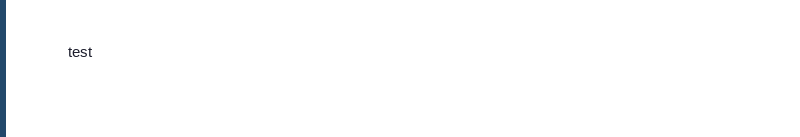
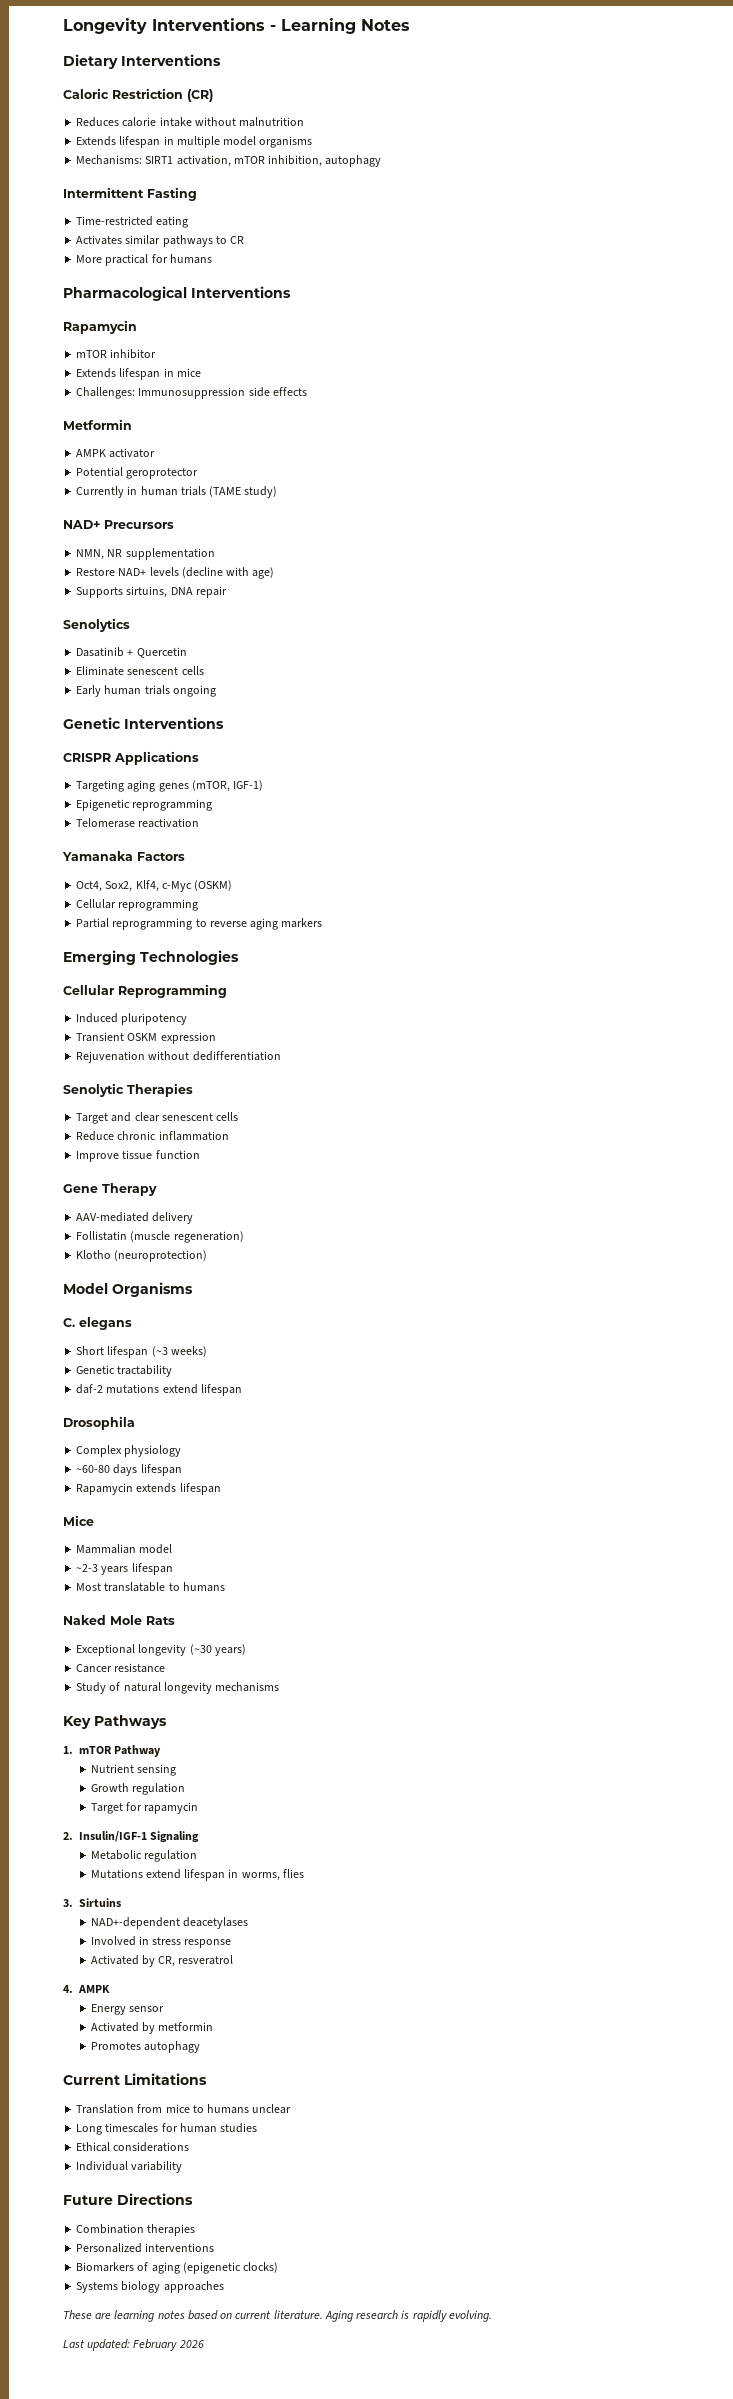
[68,47,93,57] test -> [63,18,410,34] [63,54,221,69] [63,88,213,102] [76,117,305,127] [76,136,313,148] [76,155,382,167] [63,187,197,201] [76,216,189,228] [76,235,245,247] [76,254,212,266] [63,286,291,301] [63,320,137,334] [76,349,157,359] [76,368,201,380] [76,387,307,399] [63,419,132,430] [76,448,156,458] [76,467,199,479] [76,486,278,498] [63,520,174,529] [76,548,215,560] [76,567,275,579] [76,586,227,598] [63,618,130,632] [76,647,187,658] [76,666,204,676] [76,685,216,697] [63,717,224,729] [63,751,199,765] [76,780,264,792] [76,799,213,811] [76,818,200,828] [62,851,185,861] [76,880,233,892] [76,899,199,911] [76,918,323,930] [63,950,239,965] [63,984,227,998] [76,1013,188,1025] [76,1032,216,1044] [76,1051,281,1063] [63,1083,193,1097] [76,1112,239,1124] [76,1131,229,1141] [76,1150,200,1162] [63,1183,157,1196] [76,1212,194,1224] [76,1231,244,1243] [76,1250,208,1262] [63,1282,193,1297] [63,1317,132,1330] [76,1346,207,1358] [76,1365,173,1377] [76,1384,242,1396] [63,1416,135,1430] [76,1445,182,1457] [76,1464,182,1476] [76,1483,221,1495] [63,1515,94,1526] [76,1544,173,1554] [76,1563,173,1575] [76,1582,225,1592] [63,1615,175,1625] [76,1644,246,1656] [76,1663,166,1673] [76,1682,280,1694] [63,1715,167,1729] [63,1745,162,1757] [90,1764,176,1776] [90,1783,185,1795] [90,1802,199,1814] [63,1831,200,1843] [90,1850,197,1862] [90,1869,304,1881] [63,1898,121,1907] [90,1917,248,1929] [90,1936,232,1948] [90,1955,234,1967] [63,1985,110,1993] [90,2004,164,2015] [90,2022,214,2034] [90,2041,200,2053] [63,2073,207,2085] [76,2104,292,2114] [76,2123,258,2135] [76,2142,190,2152] [76,2161,183,2173] [63,2193,193,2205] [76,2224,196,2236] [76,2243,215,2253] [76,2262,279,2274] [76,2281,224,2293] [63,2310,492,2322] [63,2339,204,2351] Longevity Interventions - Learning Notes // Dietary Interventions // Caloric Restriction (CR) // Reduces calorie intake without malnutrition // Extends lifespan in multiple model organisms // Mechanisms: SIRT1 activation, mTOR inhibition, autophagy // Intermittent Fasting // Time-restricted eating // Activates similar pathways to CR // More practical for humans // Pharmacological Interventions // Rapamycin // mTOR inhibitor // Extends lifespan in mice // Challenges: Immunosuppression side effects // Metformin // AMPK activator // Potential geroprotector // Currently in human trials (TAME study) // NAD+ Precursors // NMN, NR supplementation // Restore NAD+ levels (decline with age) // Supports sirtuins, DNA repair // Senolytics // Dasatinib + Quercetin // Eliminate senescent cells // Early human trials ongoing // Genetic Interventions // CRISPR Applications // Targeting aging genes (mTOR, IGF-1) // Epigenetic reprogramming // Telomerase reactivation // Yamanaka Factors // Oct4, Sox2, Klf4, c-Myc (OSKM) // Cellular reprogramming // Partial reprogramming to reverse aging markers // Emerging Technologies // Cellular Reprogramming // Induced pluripotency // Transient OSKM expression // Rejuvenation without dedifferentiation // Senolytic Therapies // Target and clear senescent cells // Reduce chronic inflammation // Improve tissue function // Gene Therapy // AAV-mediated delivery // Follistatin (muscle regeneration) // Klotho (neuroprotection) // Model Organisms // C. elegans // Short lifespan (~3 weeks) // Genetic tractability // daf-2 mutations extend lifespan // Drosophila // Complex physiology // ~60-80 days lifespan // Rapamycin extends lifespan // Mice // Mammalian model // ~2-3 years lifespan // Most translatable to humans // Naked Mole Rats // Exceptional longevity (~30 years) // Cancer resistance // Study of natural longevity mechanisms // Key Pathways // 1. mTOR Pathway // Nutrient sensing // Growth regulation // Target for rapamycin // 2. Insulin/IGF-1 Signaling // Metabolic regulation // Mutations extend lifespan in worms, flies // 3. Sirtuins // NAD+-dependent deacetylases // Involved in stress response // Activated by CR, resveratrol // 4. AMPK // Energy sensor // Activated by metformin // Promotes autophagy // Current Limitations // Translation from mice to humans unclear // Long timescales for human studies // Ethical considerations // Individual variability // Future Directions // Combination therapies // Personalized interventions // Biomarkers of aging (epigenetic clocks) // Systems biology approaches // These are learning notes based on current literature. Aging research is rapidly evolving. // Last updated: February 2026

